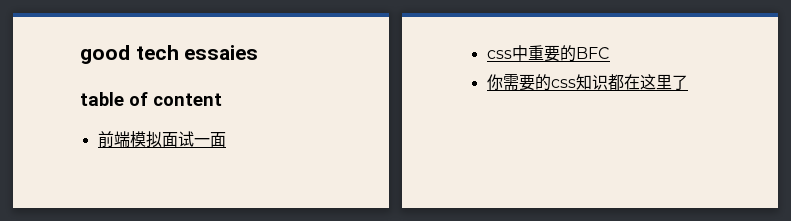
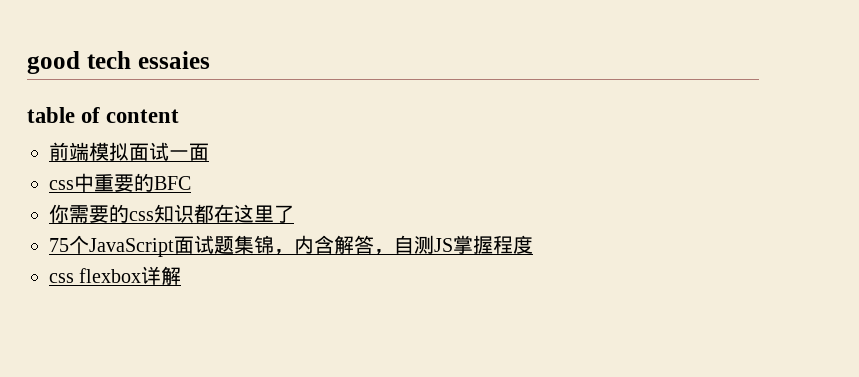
(688, 82) none -> [49,235,533,257] [49,266,182,285] // 75个JavaScript面试题集锦，内含解答，自测JS掌握程度 // css flexbox详解

